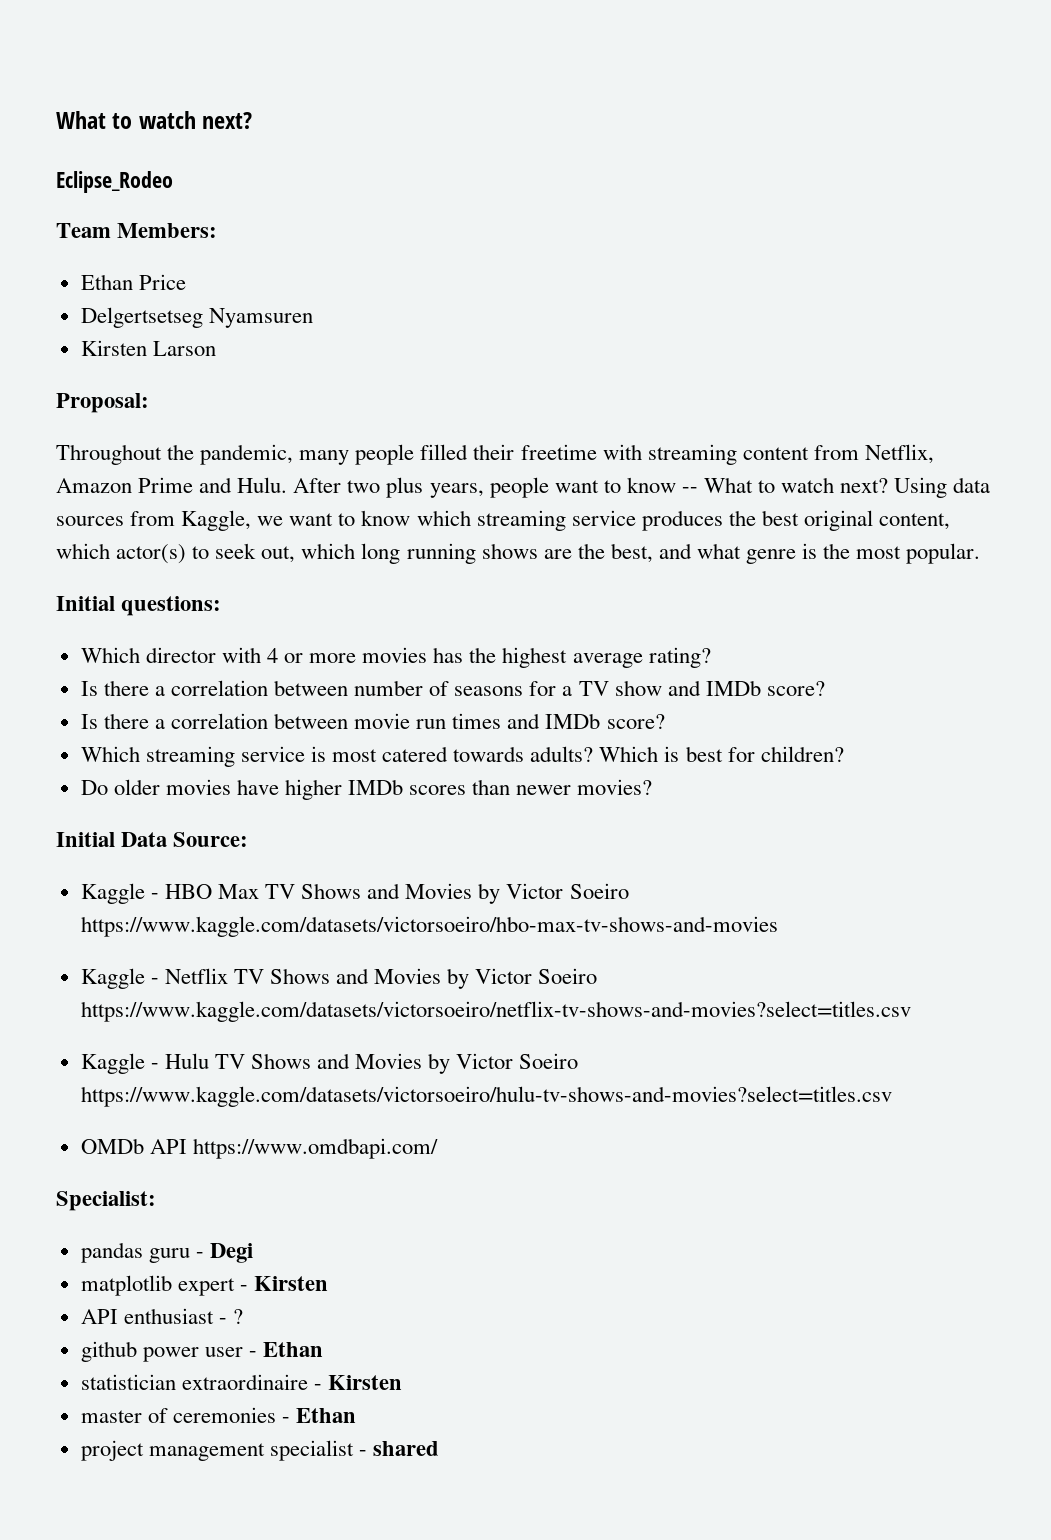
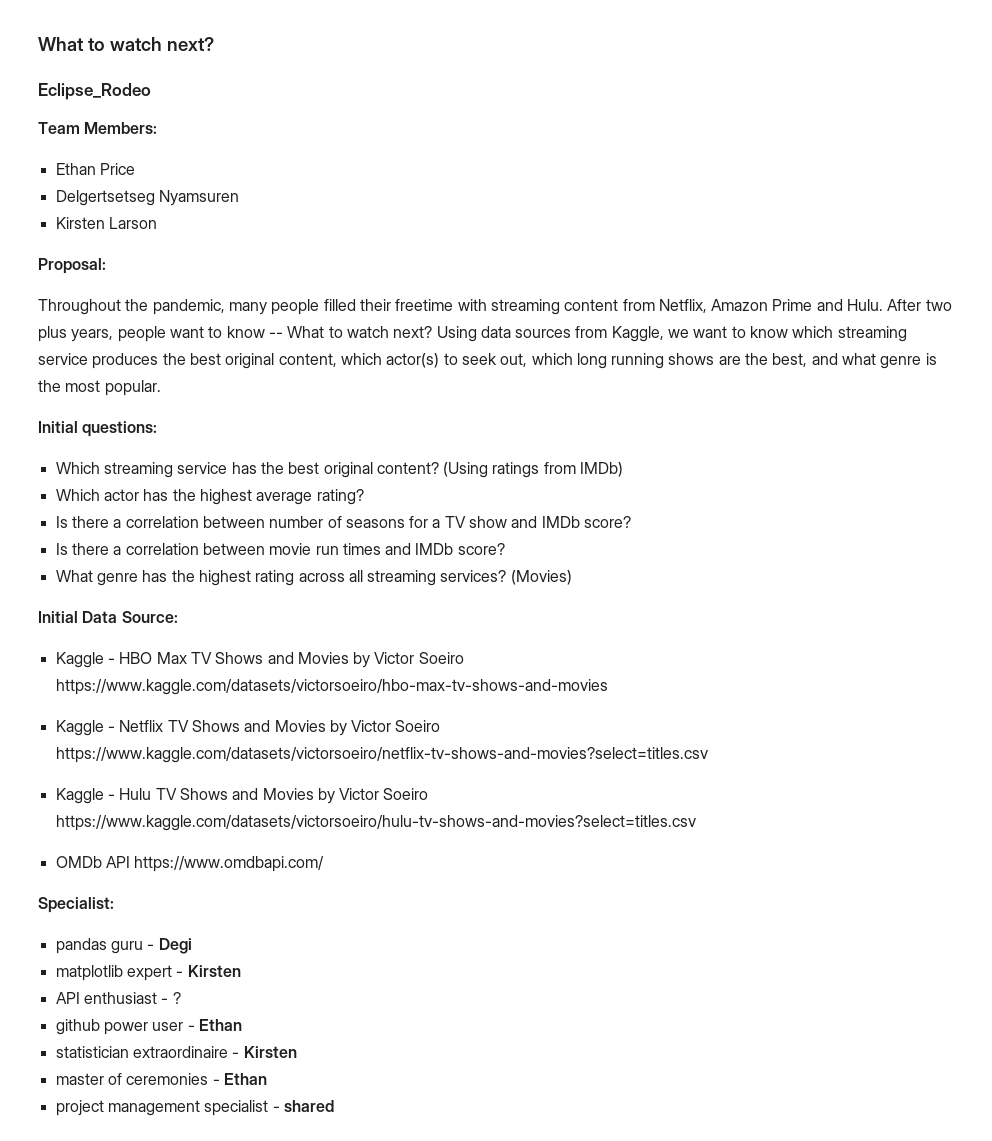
[145,647,428,663] director with 4 or more movies -> [103,462,624,478] [55,489,139,501] streaming service has the best original content? (Using ratings from IMDb) // Which actor
[80,746,844,767] [80,779,653,800] Which streaming service is most catered towards adults? Which is best for children? // Do older movies have higher IMDb scores than newer movies? -> [55,570,572,586] What genre has the highest rating across all streaming services? (Movies)

